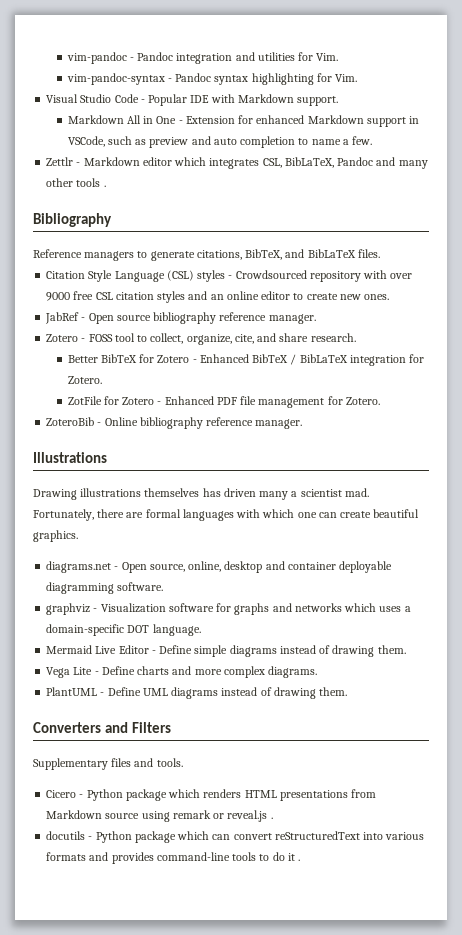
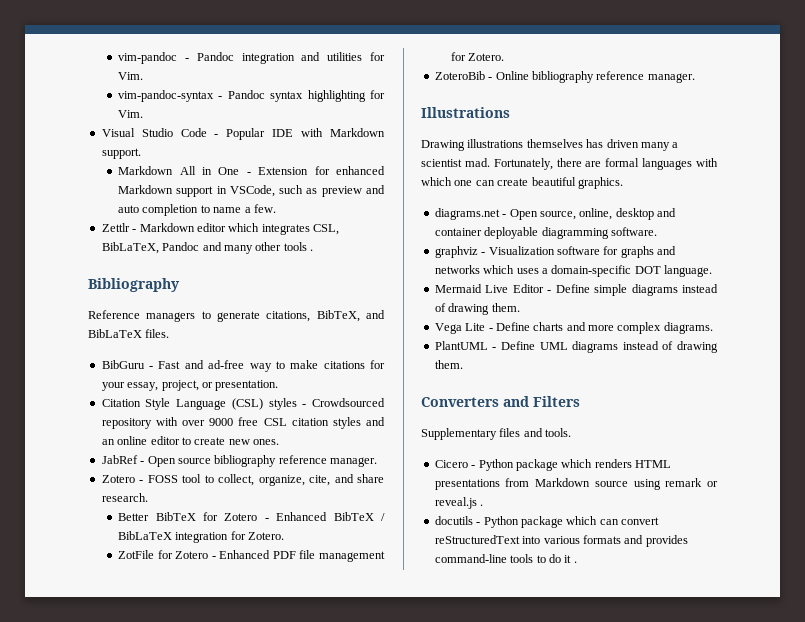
(380, 253) none -> [101,360,385,372] [101,380,279,391] // BibGuru - Fast and ad-free way to make citations for your essay, project, or presentation.

